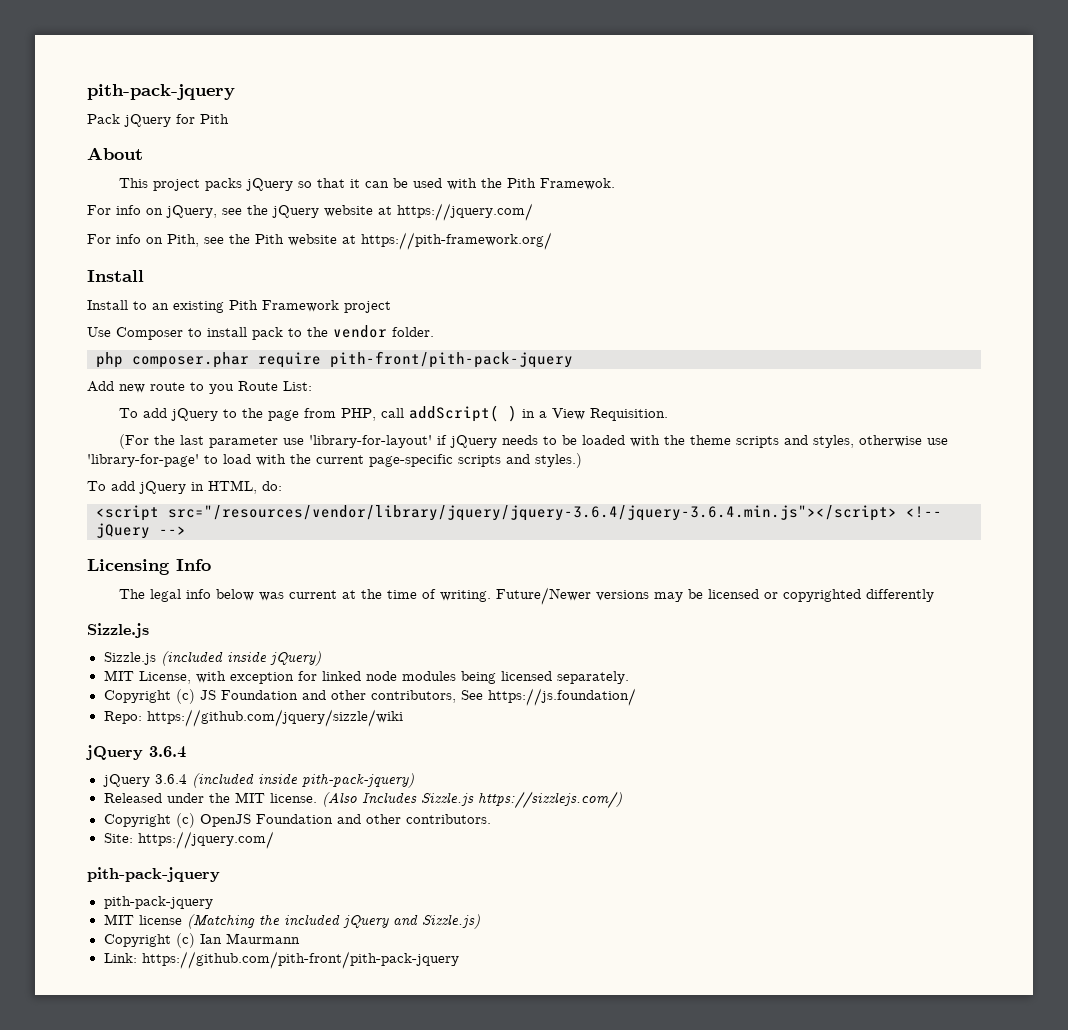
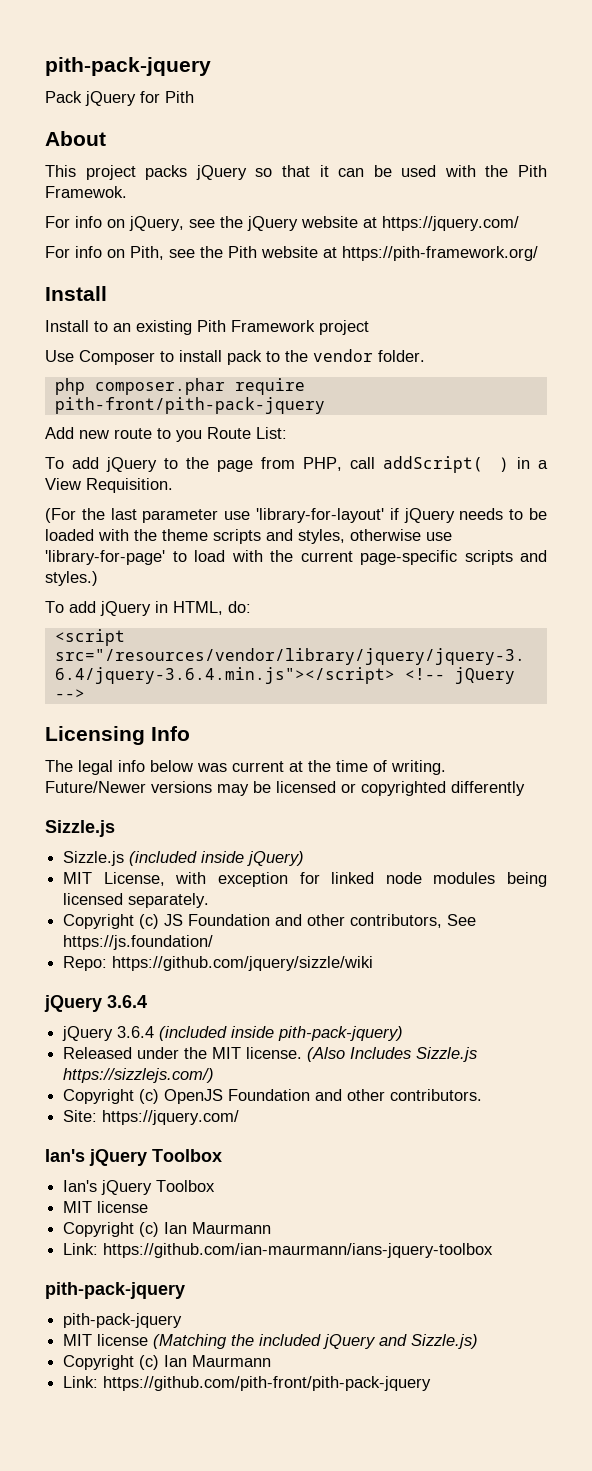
(274, 840) none -> [45,1149,222,1166] [63,1180,216,1195] [63,1201,149,1213] [63,1222,272,1237] [63,1243,494,1258] // Ian's jQuery Toolbox // Ian's jQuery Toolbox // MIT license // Copyright (c) Ian Maurmann // Link: https://github.com/ian-maurmann/ians-jquery-toolbox

